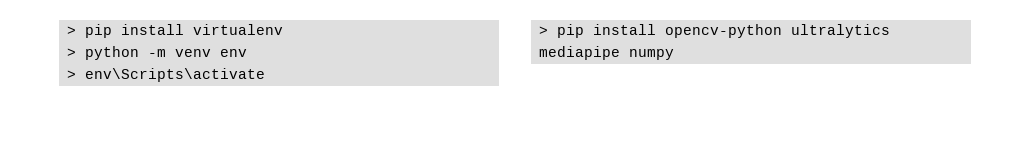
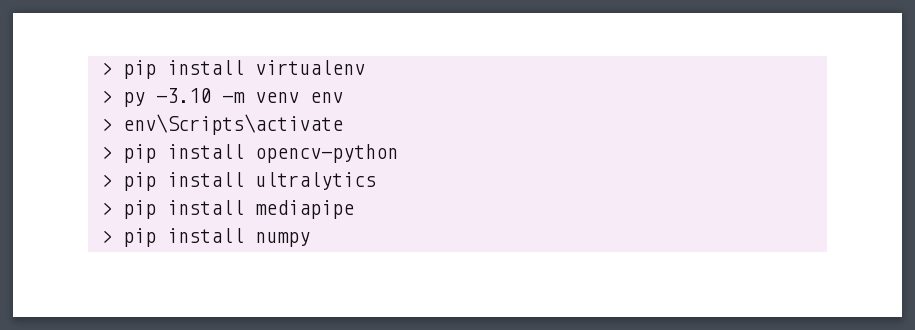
[84,46,139,60] python -> [122,88,211,107] py -3.10
[790,24,890,38] [538,46,620,60] ultralytics mediapipe -> [100,172,376,191] [100,200,354,219] [100,228,244,247] // > pip install ultralytics // > pip install mediapipe // > pip install

